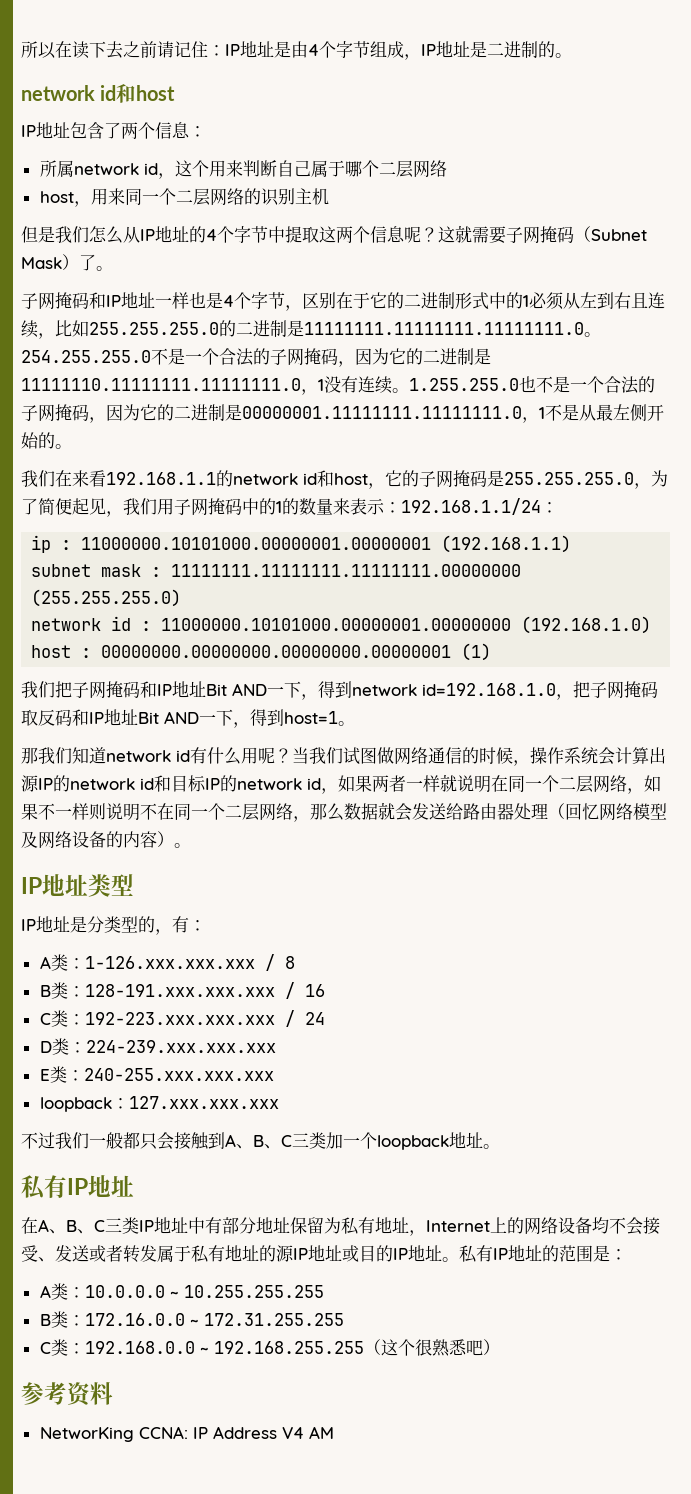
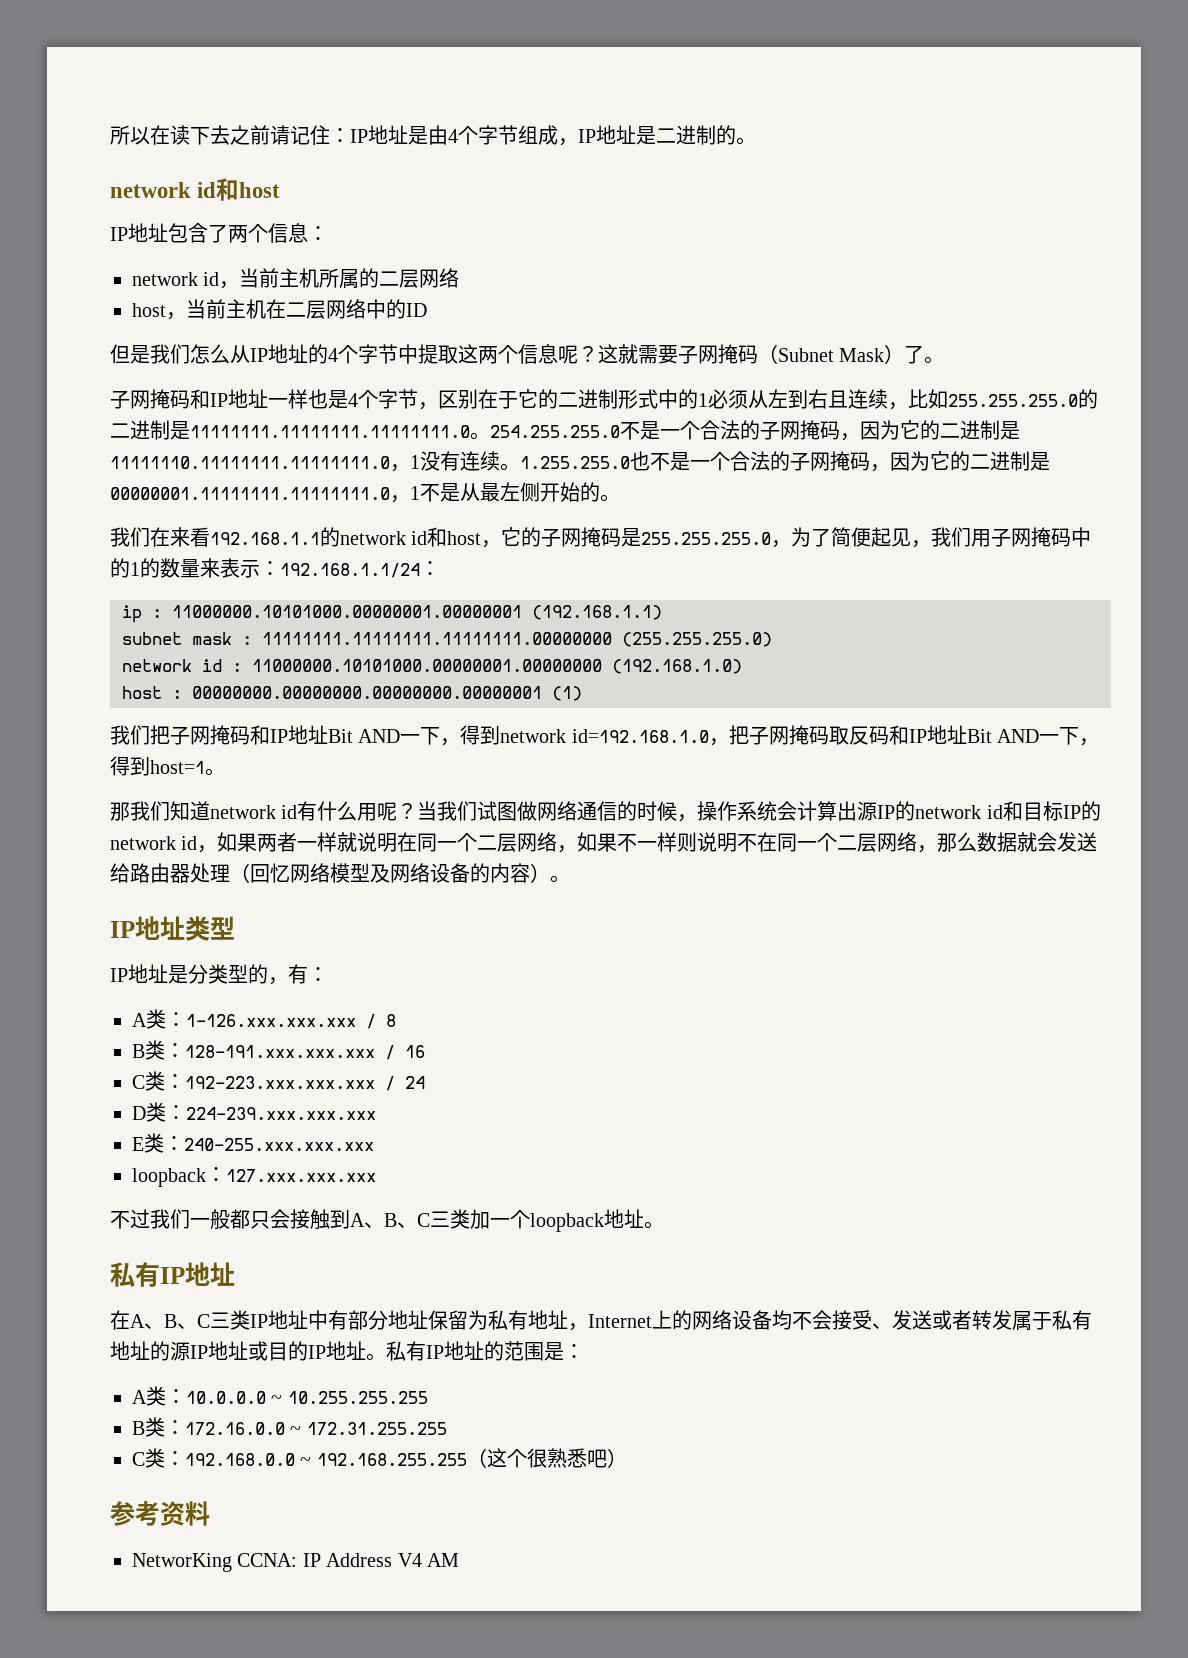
[39,160,447,179] [39,188,329,207] 所属network id，这个用来判断自己属于哪个二层网络 // host，用来同一个二层网络的识别主机 -> [132,268,460,289] [132,299,427,320] network id，当前主机所属的二层网络 // host，当前主机在二层网络中的ID

